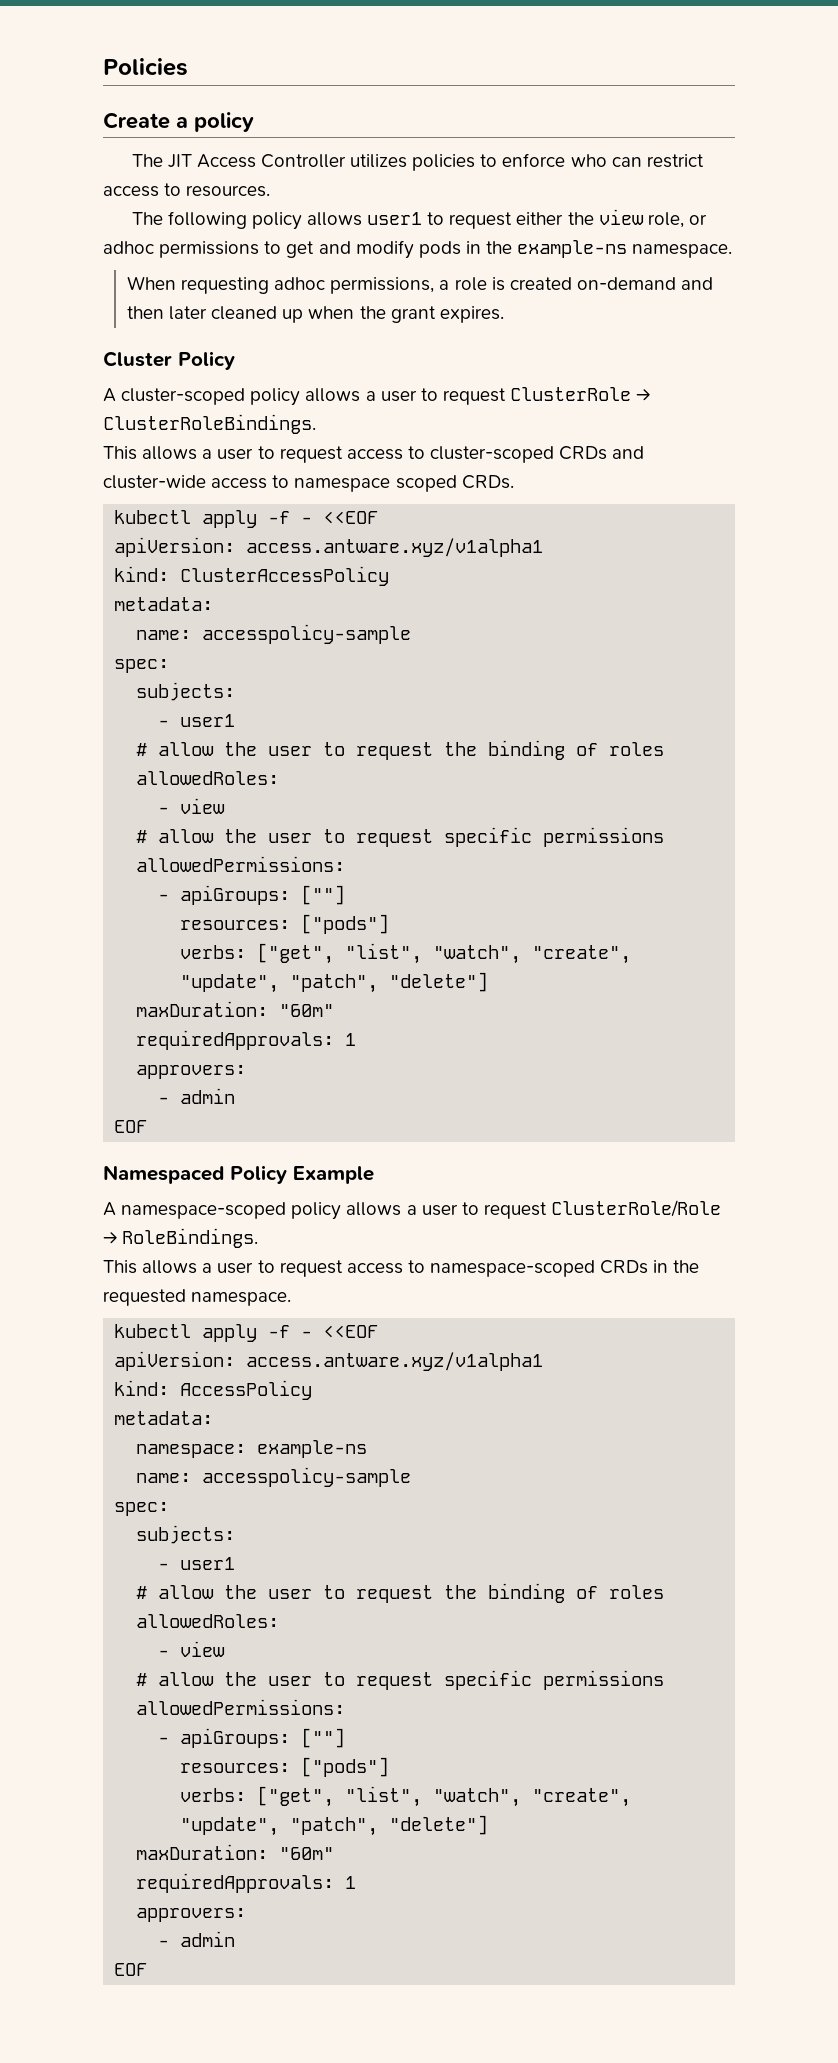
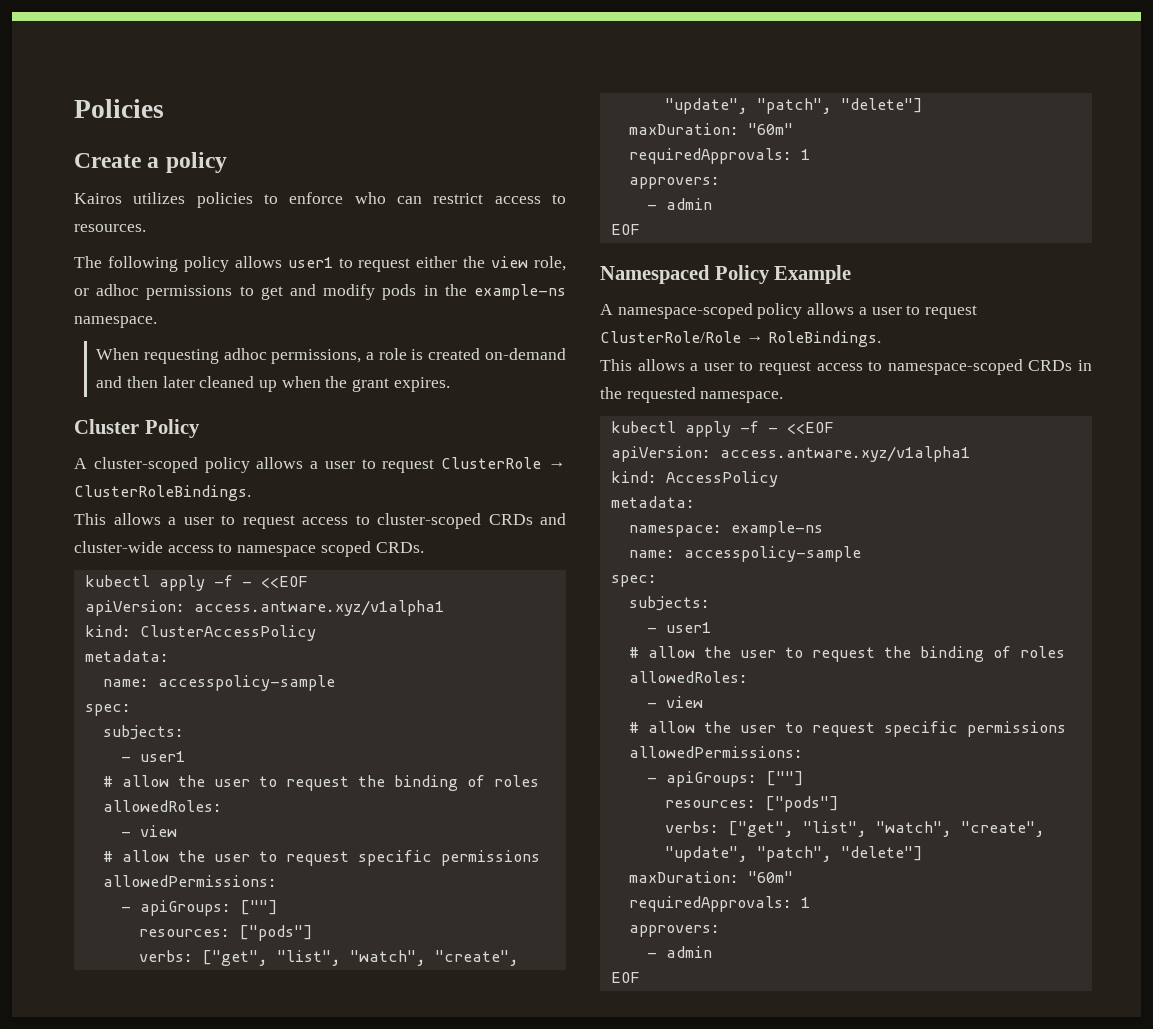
[131,154,346,168] The JIT Access Controller -> [74,193,122,204] Kairos

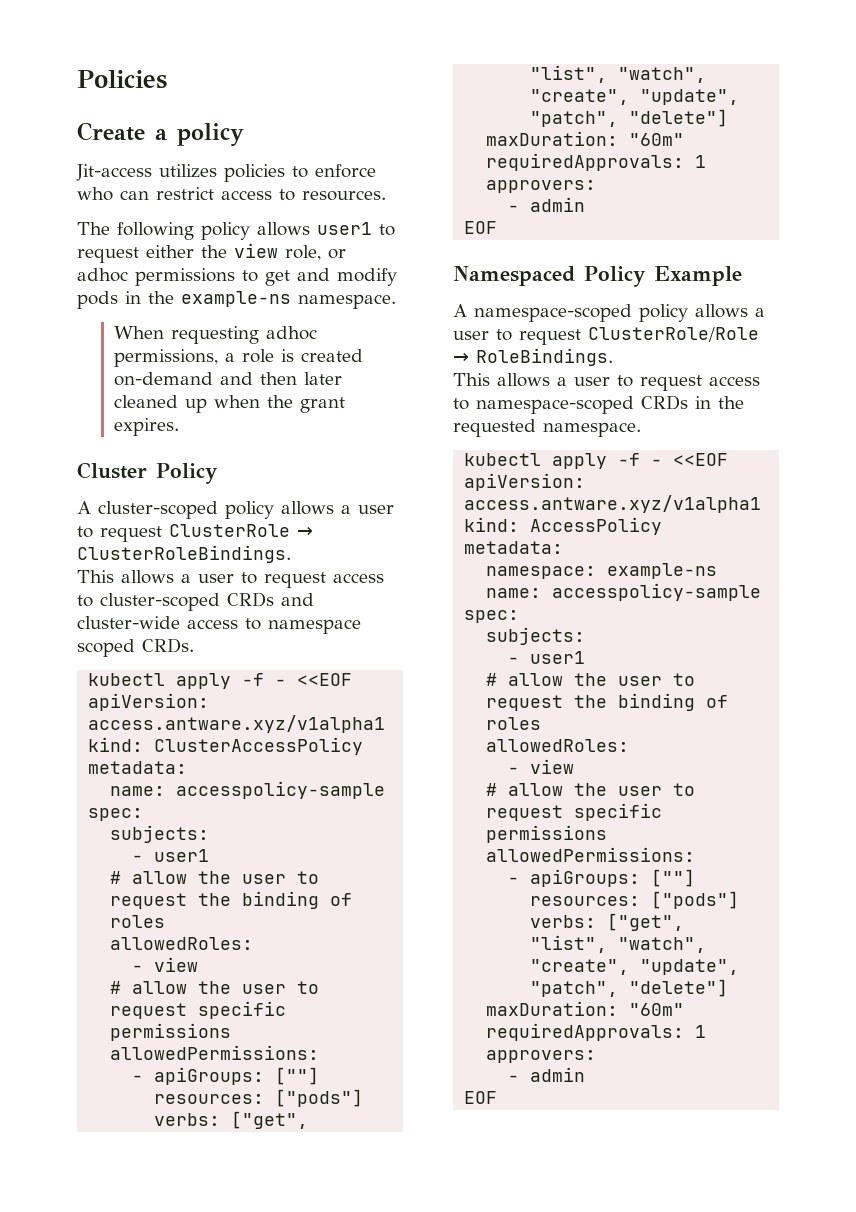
[74,193,122,204] Kairos -> [76,164,152,181] Jit-access

